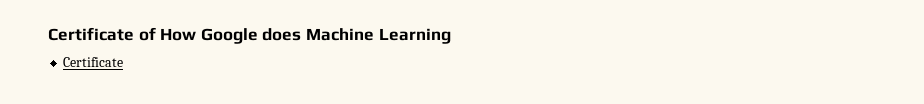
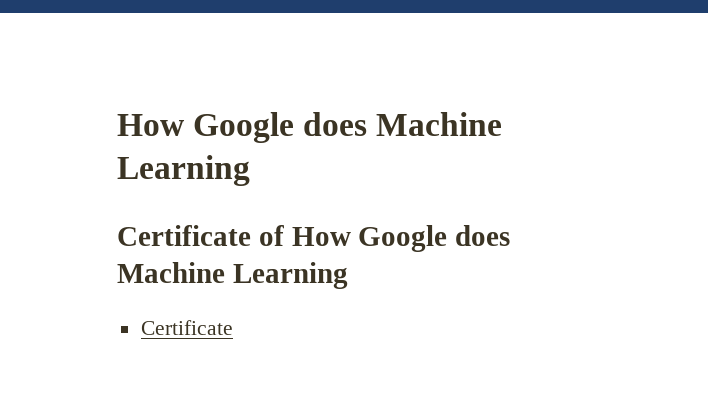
(48, 34) none -> [117,112,503,143] [117,155,250,186] How Google does Machine Learning //

